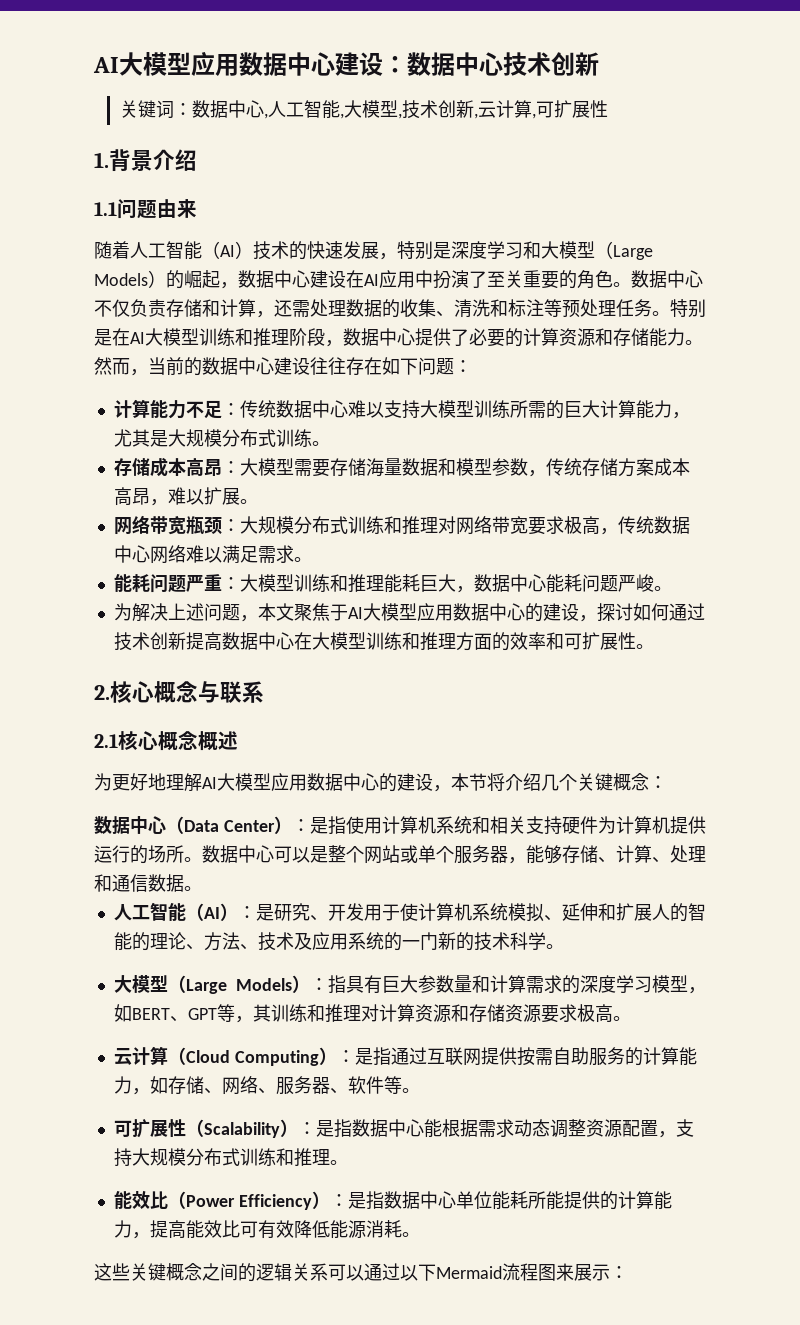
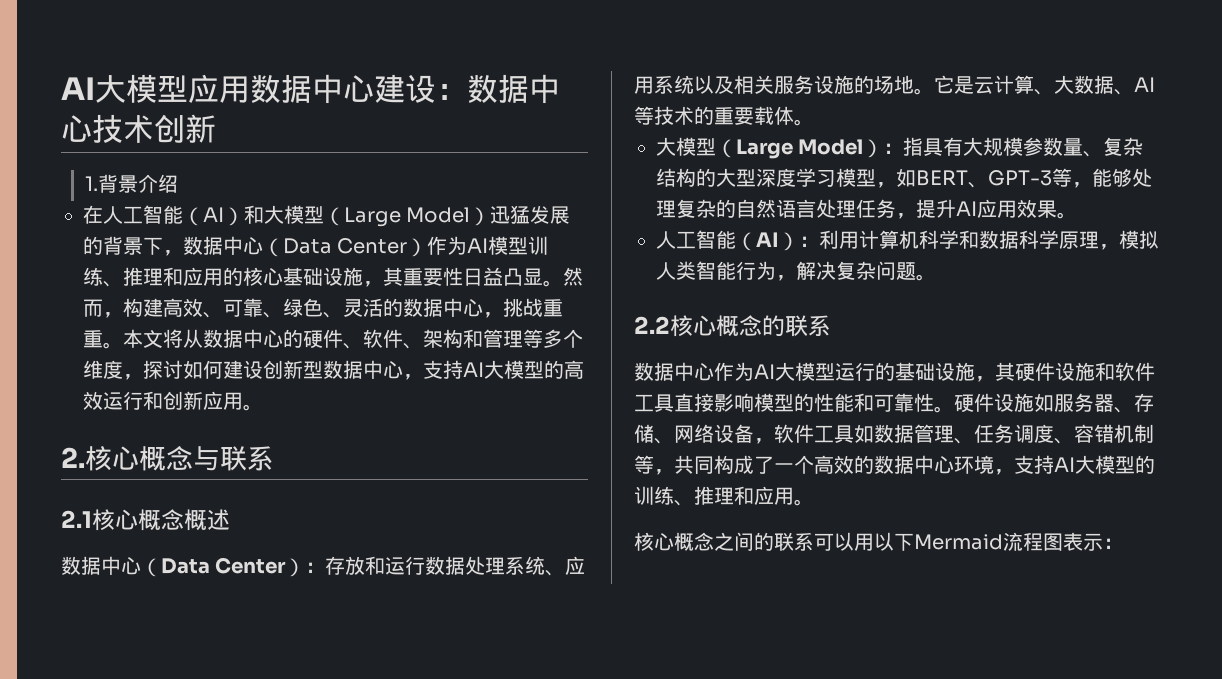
[119,100,608,119] [94,149,197,172] [94,199,197,219] [94,241,653,260] [94,270,703,289] [94,299,706,318] [94,328,703,347] [94,357,472,376] [113,399,690,419] [113,429,330,447] [113,457,690,477] [113,487,258,506] [113,515,690,535] [113,545,312,564] [113,574,672,593] [113,603,705,622] [113,632,636,651] 关键词：数据中心,人工智能,大模型,技术创新,云计算,可扩展性 // 1.背景介绍 // 1.1问题由来 // 随着人工智能（AI）技术的快速发展，特别是深度学习和大模型（Large Models）的崛起，数据中心建设在AI应用中扮演了至关重要的角色。数据中心不仅负责存储和计算，还需处理数据的收集、清洗和标注等预处理任务。特别是在AI大模型训练和推理阶段，数据中心提供了必要的计算资源和存储能力。然而，当前的数据中心建设往往存在如下问题： // 计算能力不足：传统数据中心难以支持大模型训练所需的巨大计算能力，尤其是大规模分布式训练。 // 存储成本高昂：大模型需要存储海量数据和模型参数，传统存储方案成本高昂，难以扩展。 // 网络带宽瓶颈：大规模分布式训练和推理对网络带宽要求极高，传统数据中心网络难以满足需求。 // 能耗问题严重：大模型训练和推理能耗巨大，数据中心能耗问题严峻。 // 为解决上述问题，本文聚焦于AI大模型应用数据中心的建设，探讨如何通过技术创新提高数据中心在大模型训练和推理方面的效率和可扩展性 -> [84,174,178,193] [83,205,571,227] [83,236,549,257] [83,267,583,287] [83,298,563,318] [83,329,583,349] [83,360,584,380] [83,391,243,410] 1.背景介绍 // 在人工智能（AI）和大模型（Large Model）迅猛发展的背景下，数据中心（Data Center）作为AI模型训练、推理和应用的核心基础设施，其重要性日益凸显。然而，构建高效、可靠、绿色、灵活的数据中心，挑战重重。本文将从数据中心的硬件、软件、架构和管理等多个维度，探讨如何建设创新型数据中心，支持AI大模型的高效运行和创新应用
[94,773,667,792] // 为更好地理解AI大模型应用数据中心的建设，本节将介绍几个关键概念： -> (230, 519) none
[310,816,706,835] [94,845,706,864] [94,874,184,892] 是指使用计算机系统和相关支持硬件为计算机提供运行的场所。数据中心可以是整个网站或单个服务器，能够存储、计算、处理和通信数据 -> [325,556,586,576] [634,75,1155,95] [634,106,814,126] [656,137,1144,159] [656,168,1152,188] [656,199,1057,219] 存放和运行数据处理系统、应用系统以及相关服务设施的场地。它是云计算、大数据、AI等技术的重要载体。 // 大模型（Large Model）：指具有大规模参数量、复杂结构的大型深度学习模型，如BERT、GPT-3等，能够处理复杂的自然语言处理任务，提升AI应用效果
[255,903,706,922] [113,932,564,951] [113,975,706,994] [113,1004,631,1023] [113,1046,697,1066] [113,1076,420,1095] [113,1119,694,1138] [113,1148,348,1167] [113,1190,672,1210] [113,1220,420,1239] [94,1263,400,1282] 是研究、开发用于使计算机系统模拟、延伸和扩展人的智能的理论、方法、技术及应用系统的一门新的技术科学。 // 大模型（Large Models）：指具有巨大参数量和计算需求的深度学习模型，如BERT、GPT等，其训练和推理对计算资源和存储资源要求极高。 // 云计算（Cloud Computing）：是指通过互联网提供按需自助服务的计算能力，如存储、网络、服务器、软件等。 // 可扩展性（Scalability）：是指数据中心能根据需求动态调整资源配置，支持大规模分布式训练和推理。 // 能效比（Power Efficiency）：是指数据中心单位能耗所能提供的计算能力，提高能效比可有效降低能源消耗。 // 这些关键概念之间的逻辑关系可以通过 -> [819,230,1159,250] [656,261,936,281] [634,315,831,337] [634,362,1155,382] [634,393,1154,413] [634,424,1154,444] [634,455,1155,475] [634,486,814,506] [634,532,874,551] 利用计算机科学和数据科学原理，模拟人类智能行为，解决复杂问题。 // 2.2核心概念的联系 // 数据中心作为AI大模型运行的基础设施，其硬件设施和软件工具直接影响模型的性能和可靠性。硬件设施如服务器、存储、网络设备，软件工具如数据管理、任务调度、容错机制等，共同构成了一个高效的数据中心环境，支持AI大模型的训练、推理和应用。 // 核心概念之间的联系可以用
[556,1263,592,1281] 来展 -> [1063,532,1083,551] 表

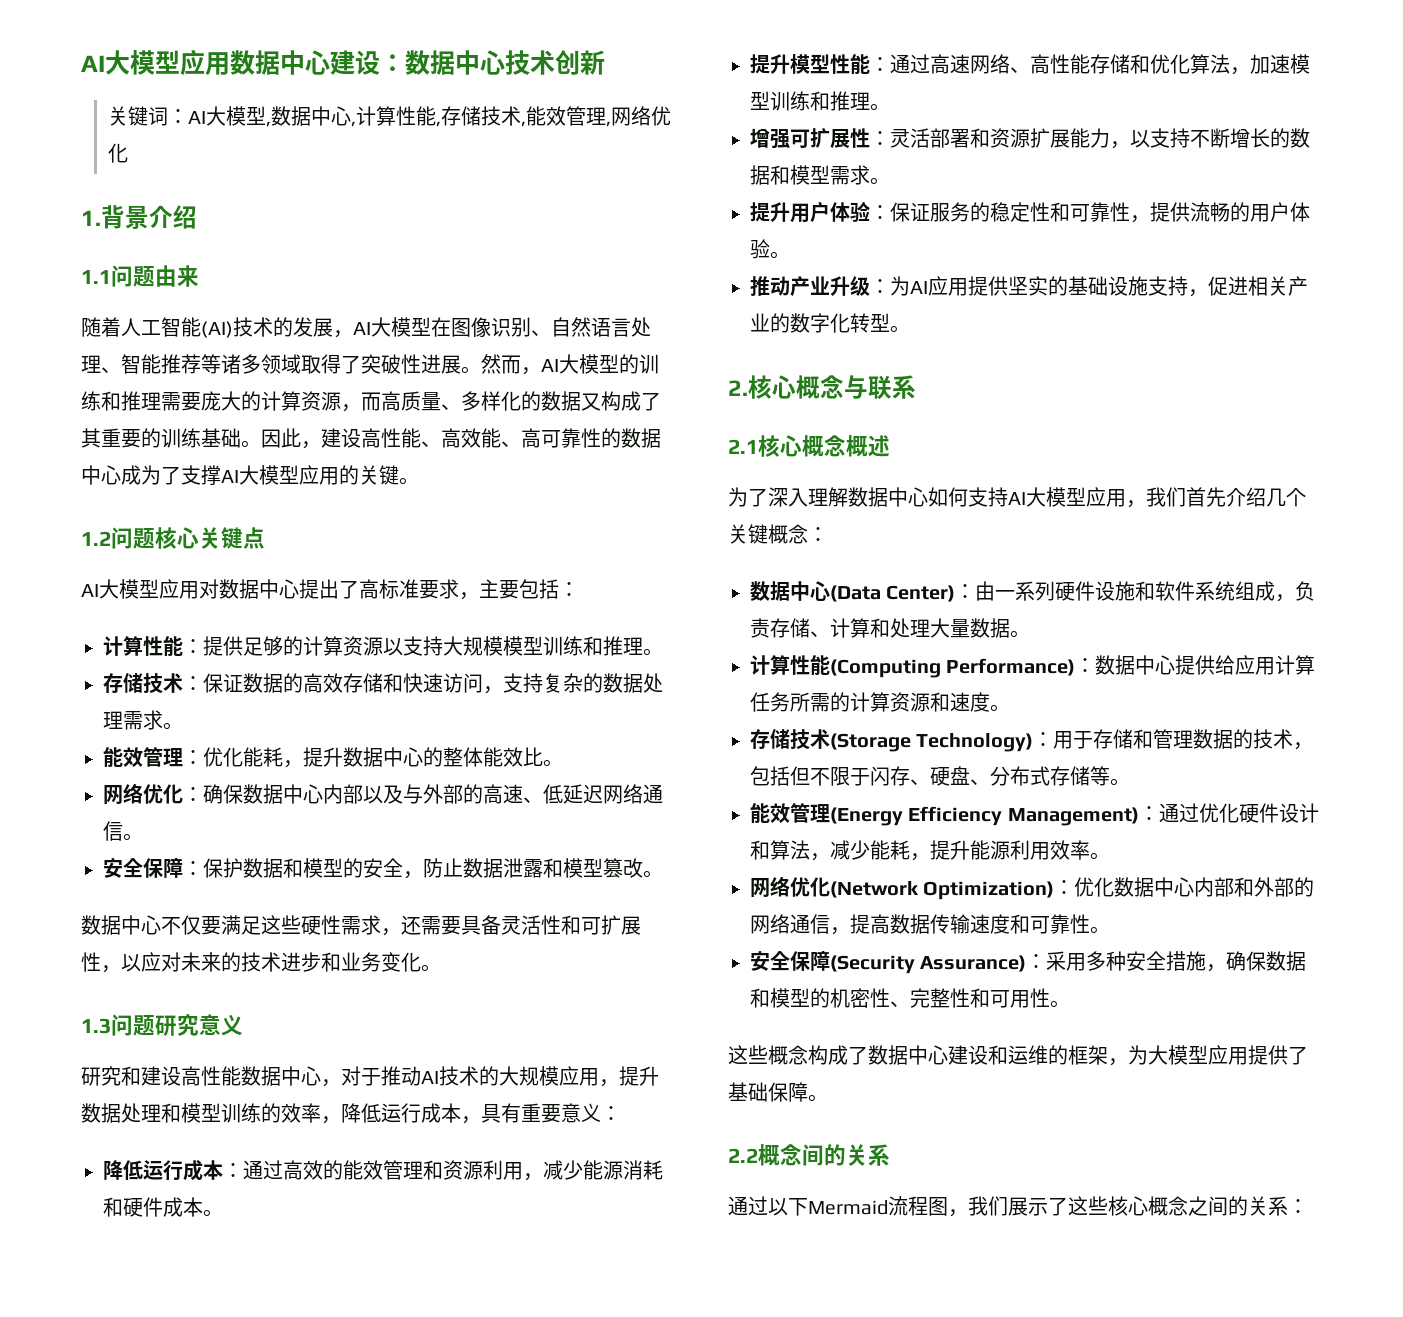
[84,174,178,193] [83,205,571,227] [83,236,549,257] [83,267,583,287] [83,298,563,318] [83,329,583,349] [83,360,584,380] [83,391,243,410] 1.背景介绍 // 在人工智能（AI）和大模型（Large Model）迅猛发展的背景下，数据中心（Data Center）作为AI模型训练、推理和应用的核心基础设施，其重要性日益凸显。然而，构建高效、可靠、绿色、灵活的数据中心，挑战重重。本文将从数据中心的硬件、软件、架构和管理等多个维度，探讨如何建设创新型数据中心，支持AI大模型的高效运行和创新应用 -> [107,106,671,127] [107,143,128,163] [81,205,197,229] [81,265,199,287] [81,317,651,338] [81,354,659,375] [81,391,661,412] [81,428,661,449] [81,465,419,485] [81,527,265,549] [81,579,579,600] [103,636,663,656] [103,673,663,694] [103,710,183,730] [103,747,563,768] [103,783,663,805] [103,821,143,841] [103,858,663,879] [81,915,641,936] [81,952,441,973] [81,1014,243,1036] [81,1066,659,1087] [81,1103,621,1124] [103,1159,663,1181] [103,1197,223,1217] [750,54,1310,75] [750,91,890,111] [750,128,1310,149] [750,165,890,185] [750,201,1310,223] [750,239,790,259] [750,276,1308,297] [750,313,890,333] 关键词：AI大模型,数据中心,计算性能,存储技术,能效管理,网络优化 // 1.背景介绍 // 1.1问题由来 // 随着人工智能(AI)技术的发展，AI大模型在图像识别、自然语言处理、智能推荐等诸多领域取得了突破性进展。然而，AI大模型的训练和推理需要庞大的计算资源，而高质量、多样化的数据又构成了其重要的训练基础。因此，建设高性能、高效能、高可靠性的数据中心成为了支撑AI大模型应用的关键。 // 1.2问题核心关键点 // AI大模型应用对数据中心提出了高标准要求，主要包括： // 计算性能：提供足够的计算资源以支持大规模模型训练和推理。 // 存储技术：保证数据的高效存储和快速访问，支持复杂的数据处理需求。 // 能效管理：优化能耗，提升数据中心的整体能效比。 // 网络优化：确保数据中心内部以及与外部的高速、低延迟网络通信。 // 安全保障：保护数据和模型的安全，防止数据泄露和模型篡改。 // 数据中心不仅要满足这些硬性需求，还需要具备灵活性和可扩展性，以应对未来的技术进步和业务变化。 // 1.3问题研究意义 // 研究和建设高性能数据中心，对于推动AI技术的大规模应用，提升数据处理和模型训练的效率，降低运行成本，具有重要意义： // 降低运行成本：通过高效的能效管理和资源利用，减少能源消耗和硬件成本。 // 提升模型性能：通过高速网络、高性能存储和优化算法，加速模型训练和推理。 // 增强可扩展性：灵活部署和资源扩展能力，以支持不断增长的数据和模型需求。 // 提升用户体验：保证服务的稳定性和可靠性，提供流畅的用户体验。 // 推动产业升级：为AI应用提供坚实的基础设施支持，促进相关产业的数字化转型
[61,556,586,577] [634,75,1155,95] [634,106,814,126] [656,137,1144,159] [656,168,1152,188] [656,199,1077,219] [656,230,1159,251] [656,261,936,281] [634,315,831,337] [634,362,1155,382] [634,393,1154,413] [634,424,1154,444] [634,455,1155,475] [634,486,814,506] [634,532,1103,551] 数据中心（Data Center）：存放和运行数据处理系统、应用系统以及相关服务设施的场地。它是云计算、大数据、AI等技术的重要载体。 // 大模型（Large Model）：指具有大规模参数量、复杂结构的大型深度学习模型，如BERT、GPT-3等，能够处理复杂的自然语言处理任务，提升AI应用效果。 // 人工智能（AI）：利用计算机科学和数据科学原理，模拟人类智能行为，解决复杂问题。 // 2.2核心概念的联系 // 数据中心作为AI大模型运行的基础设施，其硬件设施和软件工具直接影响模型的性能和可靠性。硬件设施如服务器、存储、网络设备，软件工具如数据管理、任务调度、容错机制等，共同构成了一个高效的数据中心环境，支持AI大模型的训练、推理和应用。 // 核心概念之间的联系可以用以下Mermaid流程图表示 -> [728,487,1306,508] [728,524,828,544] [750,581,1316,602] [750,618,1030,638] [750,655,1316,678] [750,692,1010,712] [750,729,1314,752] [750,766,1130,786] [750,803,1319,826] [750,840,1110,861] [750,876,1315,900] [750,914,1110,935] [750,951,1307,974] [750,988,1070,1008] [728,1045,1308,1066] [728,1082,828,1102] [728,1144,890,1166] [728,1196,1288,1217] 为了深入理解数据中心如何支持AI大模型应用，我们首先介绍几个关键概念： // 数据中心(Data Center)：由一系列硬件设施和软件系统组成，负责存储、计算和处理大量数据。 // 计算性能(Computing Performance)：数据中心提供给应用计算任务所需的计算资源和速度。 // 存储技术(Storage Technology)：用于存储和管理数据的技术，包括但不限于闪存、硬盘、分布式存储等。 // 能效管理(Energy Efficiency Management)：通过优化硬件设计和算法，减少能耗，提升能源利用效率。 // 网络优化(Network Optimization)：优化数据中心内部和外部的网络通信，提高数据传输速度和可靠性。 // 安全保障(Security Assurance)：采用多种安全措施，确保数据和模型的机密性、完整性和可用性。 // 这些概念构成了数据中心建设和运维的框架，为大模型应用提供了基础保障。 // 2.2概念间的关系 // 通过以下Mermaid流程图，我们展示了这些核心概念之间的关系

